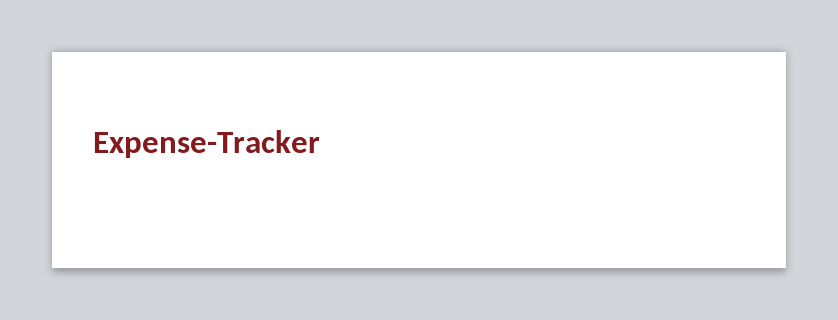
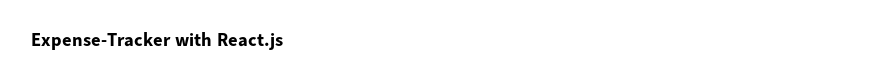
(320, 144) none -> [174,32,283,50] with React.js

